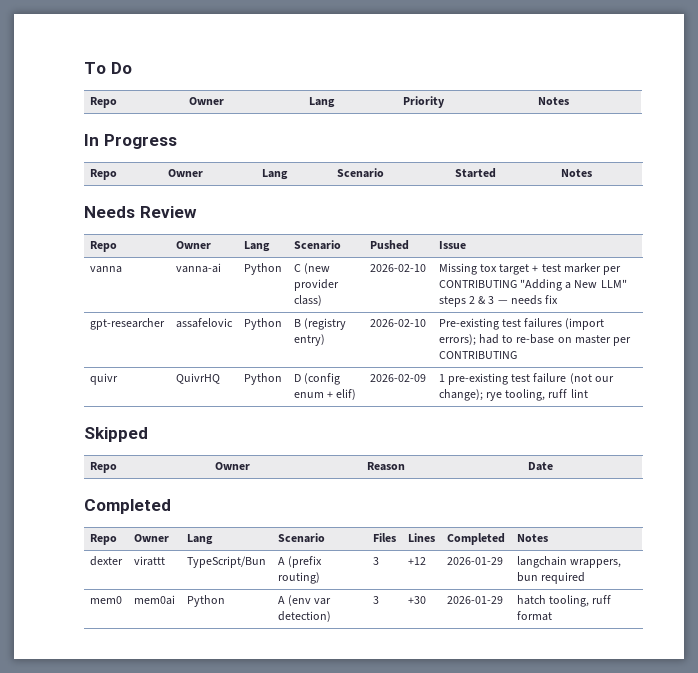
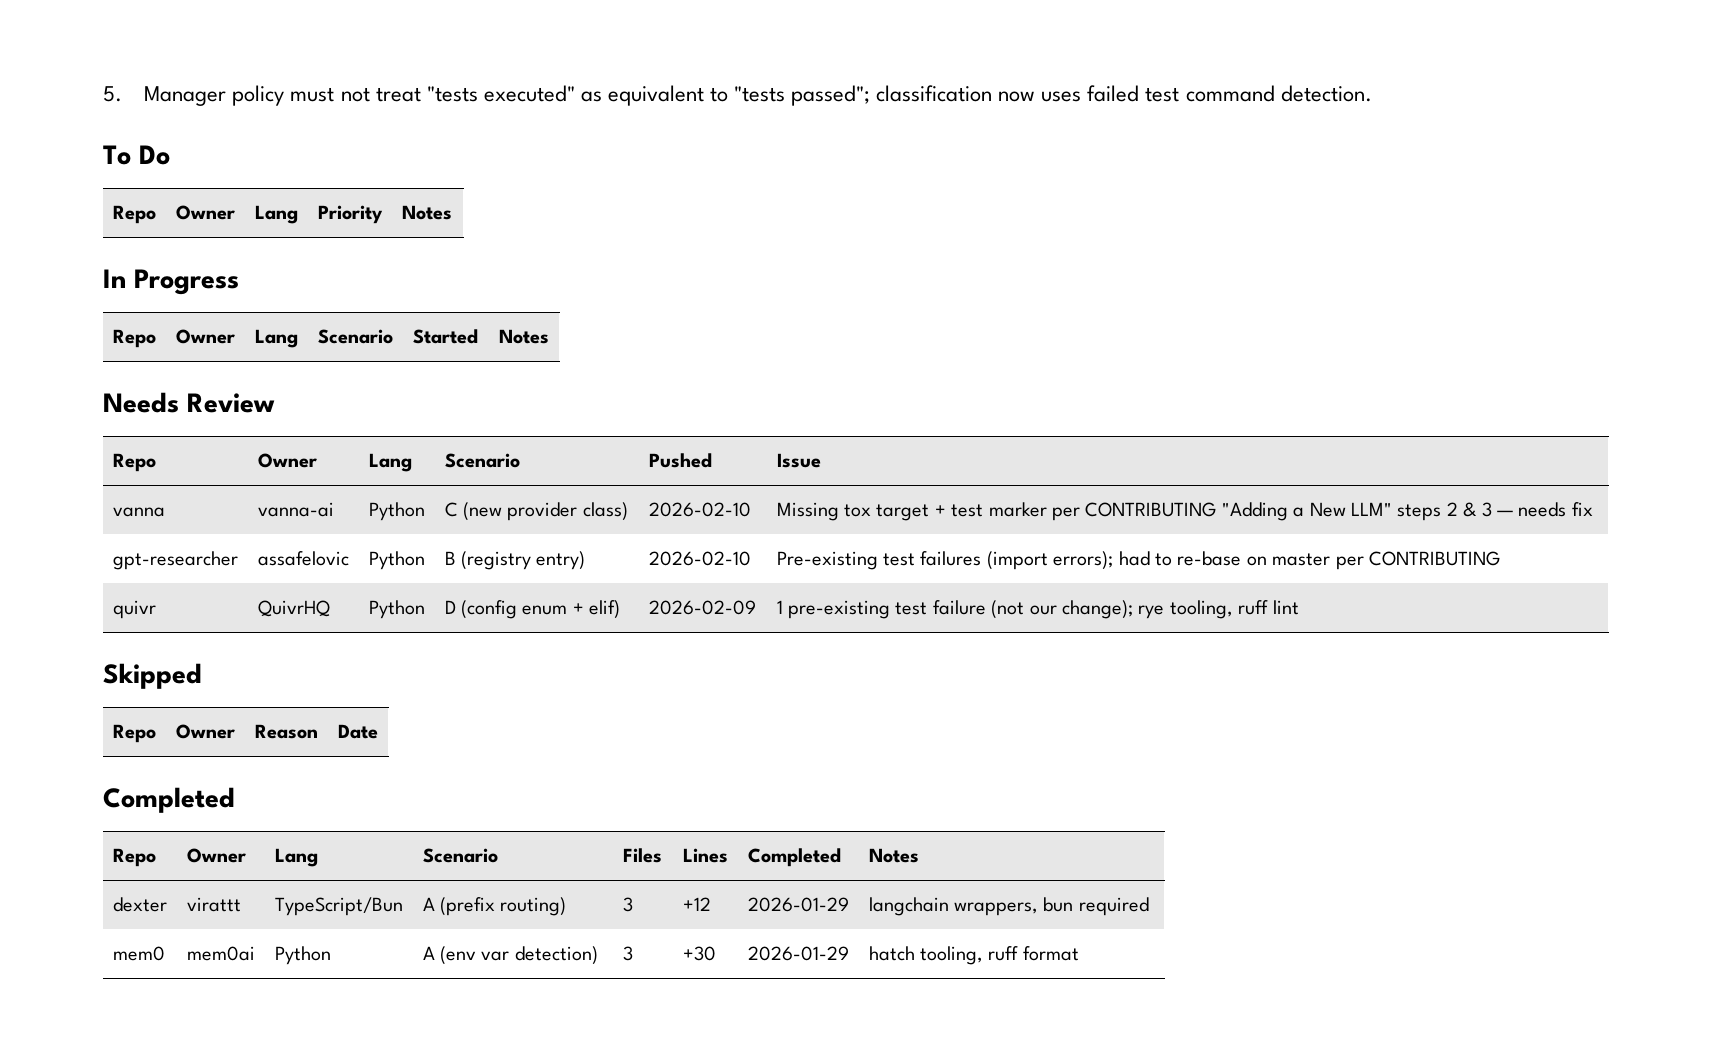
(84, 68) none -> [103,85,1372,106] 5. Manager policy must not treat "tests executed" as equivalent to "tests passed"; classification now uses failed test command detection. //

